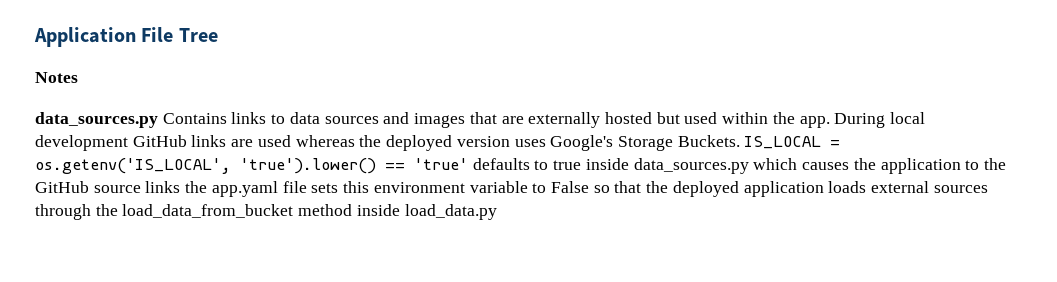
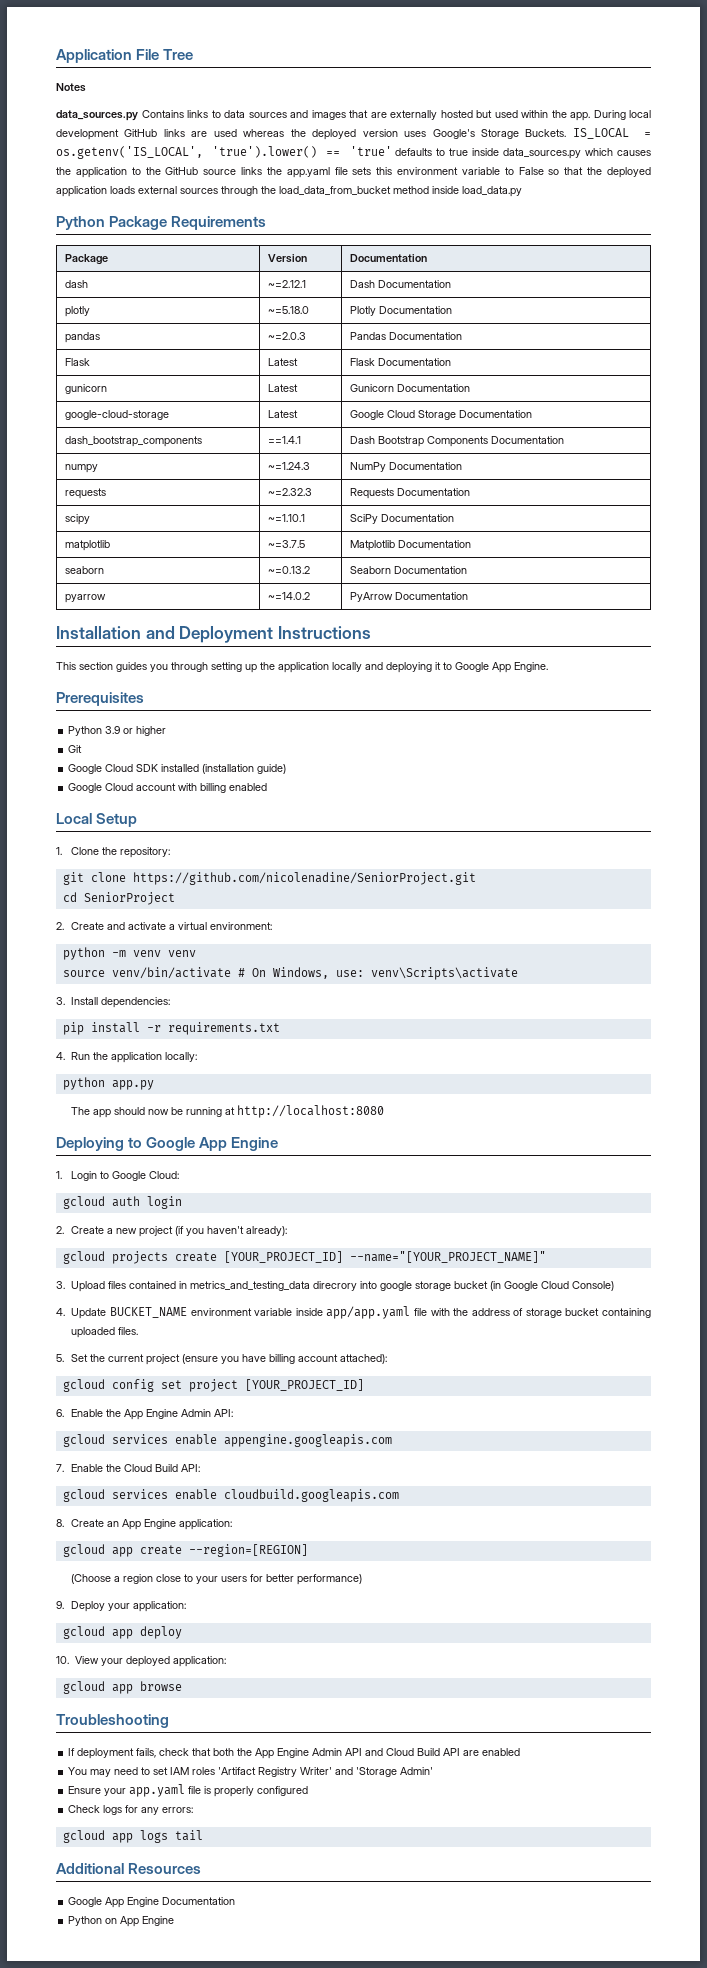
(497, 212) none -> [56,216,267,230] [64,254,108,265] [267,254,307,263] [349,254,427,262] [64,280,88,288] [267,280,306,288] [349,280,451,288] [64,306,90,317] [267,306,309,314] [349,306,452,316] [64,332,100,343] [267,332,306,340] [349,332,462,340] [64,358,90,366] [267,358,298,366] [349,358,451,366] [64,384,107,394] [267,384,298,392] [349,384,470,392] [64,410,169,420] [267,410,298,418] [349,410,532,420] [64,436,202,447] [267,436,301,444] [349,436,564,447] [64,464,98,473] [267,462,310,470] [349,462,462,472] [64,488,106,499] [267,488,312,496] [349,488,470,499] [64,514,90,525] [267,514,305,522] [349,514,454,524] [64,540,110,551] [267,540,305,548] [349,540,471,551] [64,566,104,574] [267,566,310,574] [349,566,467,574] [64,594,106,603] [267,592,310,600] [349,592,468,602] [56,626,371,643] [56,662,548,673] [56,692,144,706] [68,726,167,736] [68,745,83,753] [68,764,287,774] [68,783,268,793] [56,813,138,827] [56,847,171,858] [62,872,476,885] [62,892,175,905] [56,922,273,930] [62,947,196,960] [62,967,518,980] [56,997,171,1008] [62,1022,280,1035] [56,1052,198,1063] [62,1077,154,1090] [71,1105,385,1118] [56,1137,279,1151] [56,1171,180,1181] [62,1196,182,1209] [56,1226,288,1237] [62,1251,546,1264] [56,1281,615,1292] [56,1306,651,1319] [71,1327,139,1338] [56,1354,388,1365] [62,1379,364,1392] [56,1409,234,1420] [62,1434,392,1447] [56,1464,201,1472] [62,1489,399,1502] [56,1519,233,1530] [62,1544,308,1557] [71,1574,363,1585] [56,1601,187,1612] [62,1626,182,1639] [56,1656,226,1667] [62,1681,182,1694] [56,1714,169,1728] [68,1748,521,1759] [68,1767,434,1777] [68,1784,309,1797] [68,1805,194,1815] [62,1830,203,1843] [56,1863,202,1874] [68,1897,236,1908] [68,1916,175,1927] // Python Package Requirements // Package | Version | Documentation // dash | ~=2.12.1 | Dash Documentation // plotly | ~=5.18.0 | Plotly Documentation // pandas | ~=2.0.3 | Pandas Documentation // Flask | Latest | Flask Documentation // gunicorn | Latest | Gunicorn Documentation // google-cloud-storage | Latest | Google Cloud Storage Documentation // dash_bootstrap_components | ==1.4.1 | Dash Bootstrap Components Documentation // numpy | ~=1.24.3 | NumPy Documentation // requests | ~=2.32.3 | Requests Documentation // scipy | ~=1.10.1 | SciPy Documentation // matplotlib | ~=3.7.5 | Matplotlib Documentation // seaborn | ~=0.13.2 | Seaborn Documentation // pyarrow | ~=14.0.2 | PyArrow Documentation // Installation and Deployment Instructions // This section guides you through setting up the application locally and deploying it to Google App Engine. // Prerequisites // Python 3.9 or higher // Git // Google Cloud SDK installed (installation guide) // Google Cloud account with billing enabled // Local Setup // 1. Clone the repository: // git clone https://github.com/nicolenadine/SeniorProject.git // cd SeniorProject // 2. Create and activate a virtual environment: // python -m venv venv // source venv/bin/activate # On Windows, use: venv\Scripts\activate // 3. Install dependencies: // pip install -r requirements.txt // 4. Run the application locally: // python app.py // The app should now be running at http://localhost:8080 // Deploying to Google App Engine // 1. Login to Google Cloud: // gcloud auth login // 2. Create a new project (if you haven't already): // gcloud projects create [YOUR_PROJECT_ID] --name="[YOUR_PROJECT_NAME]" // 3. Upload files contained in metrics_and_testing_data direcrory into google storage bucket (in Google Cloud Console) // 4. Update BUCKET_NAME environment variable inside app/app.yaml file with the address of storage bucket containing uploaded files. // 5. Set the current project (ensure you have billing account attached): // gcloud config set project [YOUR_PROJECT_ID] // 6. Enable the App Engine Admin API: // gcloud services enable appengine.googleapis.com // 7. Enable the Cloud Build API: // gcloud services enable cloudbuild.googleapis.com // 8. Create an App Engine application: // gcloud app create --region=[REGION] // (Choose a region close to your users for better performance) // 9. Deploy your application: // gcloud app deploy // 10. View your deployed application: // gcloud app browse // Troubleshooting // If deployment fails, check that both the App Engine Admin API and Cloud Build API are enabled // You may need to set IAM roles 'Artifact Registry Writer' and 'Storage Admin' // Ensure your app.yaml file is properly configured // Check logs for any errors: // gcloud app logs tail // Additional Resources // Google App Engine Documentation // Python on App Engine

